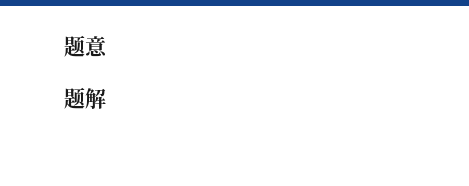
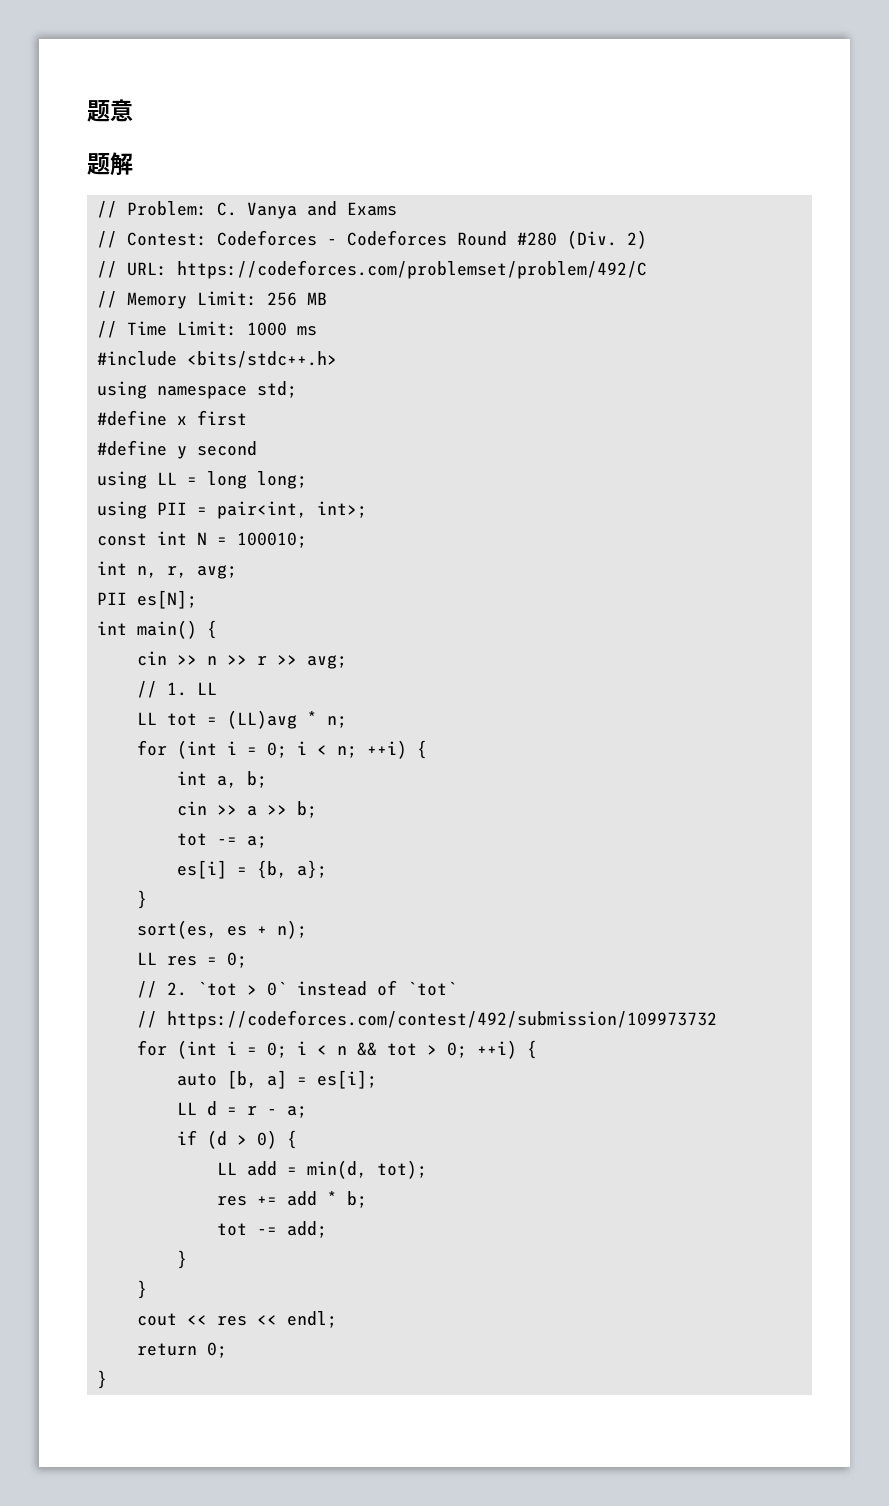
(106, 98) none -> [97,201,398,219] [97,230,648,249] [97,260,648,279] [97,291,328,309] [97,321,318,338] [97,351,338,368] [97,381,298,399] [97,410,248,426] [97,440,258,459] [97,471,308,489] [97,501,368,519] [97,531,308,548] [97,561,238,579] [97,590,198,609] [97,620,218,639] [137,651,348,669] [137,681,218,698] [137,710,348,729] [137,740,428,759] [177,771,268,788] [177,801,318,818] [177,833,268,848] [177,860,328,879] [137,890,148,909] [137,920,308,939] [137,952,248,968] [137,980,458,998] [137,1010,718,1029] [137,1040,538,1059] [177,1070,378,1089] [177,1101,308,1118] [177,1130,298,1149] [217,1160,428,1179] [217,1191,368,1208] [217,1221,328,1238] [177,1250,188,1269] [137,1280,148,1299] [137,1311,338,1328] [137,1342,228,1358] [97,1370,108,1389] // // Problem: C. Vanya and Exams // // Contest: Codeforces - Codeforces Round #280 (Div. 2) // // URL: https://codeforces.com/problemset/problem/492/C // // Memory Limit: 256 MB // // Time Limit: 1000 ms // #include <bits/stdc++.h> // using namespace std; // #define x first // #define y second // using LL = long long; // using PII = pair<int, int>; // const int N = 100010; // int n, r, avg; // PII es[N]; // int main() { // cin >> n >> r >> avg; // // 1. LL // LL tot = (LL)avg * n; // for (int i = 0; i < n; ++i) { // int a, b; // cin >> a >> b; // tot -= a; // es[i] = {b, a}; // } // sort(es, es + n); // LL res = 0; // // 2. `tot > 0` instead of `tot` // // https://codeforces.com/contest/492/submission/109973732 // for (int i = 0; i < n && tot > 0; ++i) { // auto [b, a] = es[i]; // LL d = r - a; // if (d > 0) { // LL add = min(d, tot); // res += add * b; // tot -= add; // } // } // cout << res << endl; // return 0; // }

